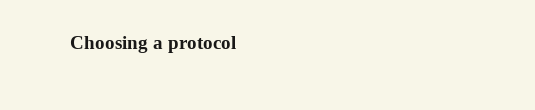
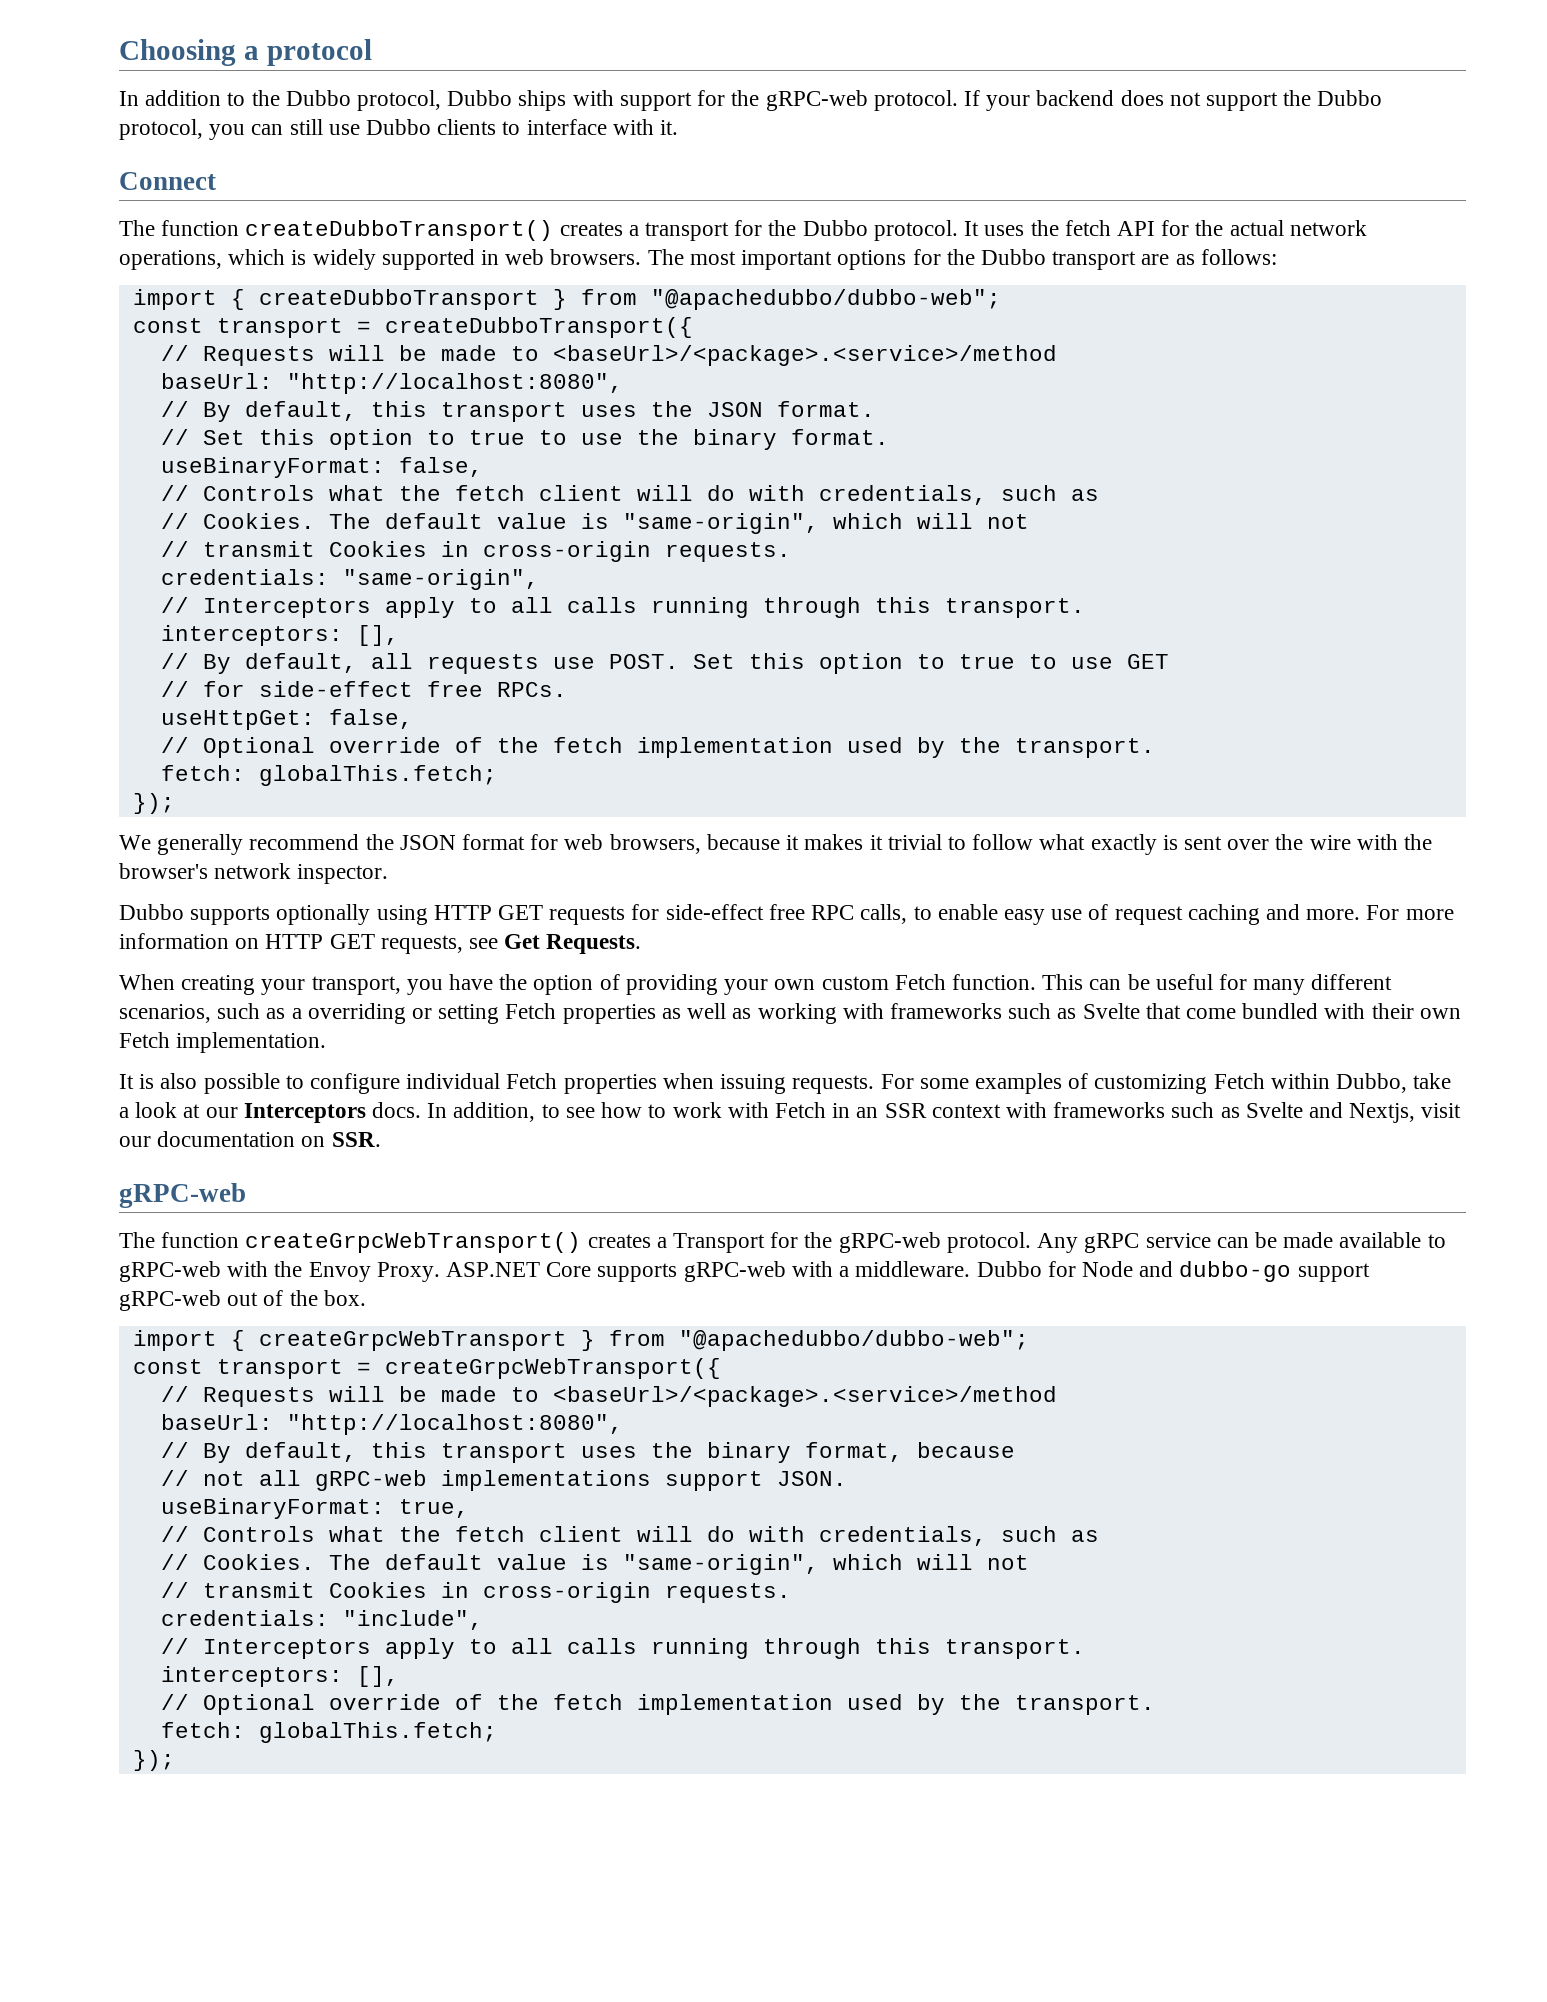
(237, 44) none -> [119,90,1383,111] [119,119,679,140] [119,172,216,190] [119,220,1367,241] [119,249,1277,270] [132,289,1001,310] [132,317,693,338] [160,345,1057,366] [160,373,623,394] [160,401,875,422] [160,429,889,450] [160,457,483,478] [160,485,1099,505] [160,513,1029,534] [160,541,791,562] [160,569,539,590] [160,597,1085,618] [160,625,399,646] [160,653,1169,674] [160,681,567,697] [160,709,413,730] [160,737,1155,758] [160,765,497,786] [132,793,175,814] [119,834,1433,855] [119,863,389,884] [119,904,1454,925] [119,933,642,954] [119,974,1393,995] [119,1003,1461,1024] [119,1032,327,1053] [119,1073,1452,1094] [119,1102,1462,1123] [119,1131,381,1147] [119,1183,246,1208] [119,1232,1446,1253] [119,1261,1370,1282] [119,1290,366,1311] [132,1330,1029,1351] [132,1358,721,1379] [160,1386,1057,1407] [160,1414,623,1435] [160,1442,1015,1463] [160,1470,847,1491] [160,1498,469,1519] [160,1526,1099,1546] [160,1554,1029,1575] [160,1582,791,1603] [160,1610,483,1630] [160,1638,1085,1659] [160,1666,399,1687] [160,1694,1155,1715] [160,1722,497,1743] [132,1750,175,1771] // In addition to the Dubbo protocol, Dubbo ships with support for the gRPC-web protocol. If your backend does not support the Dubbo protocol, you can still use Dubbo clients to interface with it. // Connect // The function createDubboTransport() creates a transport for the Dubbo protocol. It uses the fetch API for the actual network operations, which is widely supported in web browsers. The most important options for the Dubbo transport are as follows: // import { createDubboTransport } from "@apachedubbo/dubbo-web"; // const transport = createDubboTransport({ // // Requests will be made to <baseUrl>/<package>.<service>/method // baseUrl: "http://localhost:8080", // // By default, this transport uses the JSON format. // // Set this option to true to use the binary format. // useBinaryFormat: false, // // Controls what the fetch client will do with credentials, such as // // Cookies. The default value is "same-origin", which will not // // transmit Cookies in cross-origin requests. // credentials: "same-origin", // // Interceptors apply to all calls running through this transport. // interceptors: [], // // By default, all requests use POST. Set this option to true to use GET // // for side-effect free RPCs. // useHttpGet: false, // // Optional override of the fetch implementation used by the transport. // fetch: globalThis.fetch; // }); // We generally recommend the JSON format for web browsers, because it makes it trivial to follow what exactly is sent over the wire with the browser's network inspector. // Dubbo supports optionally using HTTP GET requests for side-effect free RPC calls, to enable easy use of request caching and more. For more information on HTTP GET requests, see Get Requests. // When creating your transport, you have the option of providing your own custom Fetch function. This can be useful for many different scenarios, such as a overriding or setting Fetch properties as well as working with frameworks such as Svelte that come bundled with their own Fetch implementation. // It is also possible to configure individual Fetch properties when issuing requests. For some examples of customizing Fetch within Dubbo, take a look at our Interceptors docs. In addition, to see how to work with Fetch in an SSR context with frameworks such as Svelte and Nextjs, visit our documentation on SSR. // gRPC-web // The function createGrpcWebTransport() creates a Transport for the gRPC-web protocol. Any gRPC service can be made available to gRPC-web with the Envoy Proxy. ASP.NET Core supports gRPC-web with a middleware. Dubbo for Node and dubbo-go support gRPC-web out of the box. // import { createGrpcWebTransport } from "@apachedubbo/dubbo-web"; // const transport = createGrpcWebTransport({ // // Requests will be made to <baseUrl>/<package>.<service>/method // baseUrl: "http://localhost:8080", // // By default, this transport uses the binary format, because // // not all gRPC-web implementations support JSON. // useBinaryFormat: true, // // Controls what the fetch client will do with credentials, such as // // Cookies. The default value is "same-origin", which will not // // transmit Cookies in cross-origin requests. // credentials: "include", // // Interceptors apply to all calls running through this transport. // interceptors: [], // // Optional override of the fetch implementation used by the transport. // fetch: globalThis.fetch; // });

